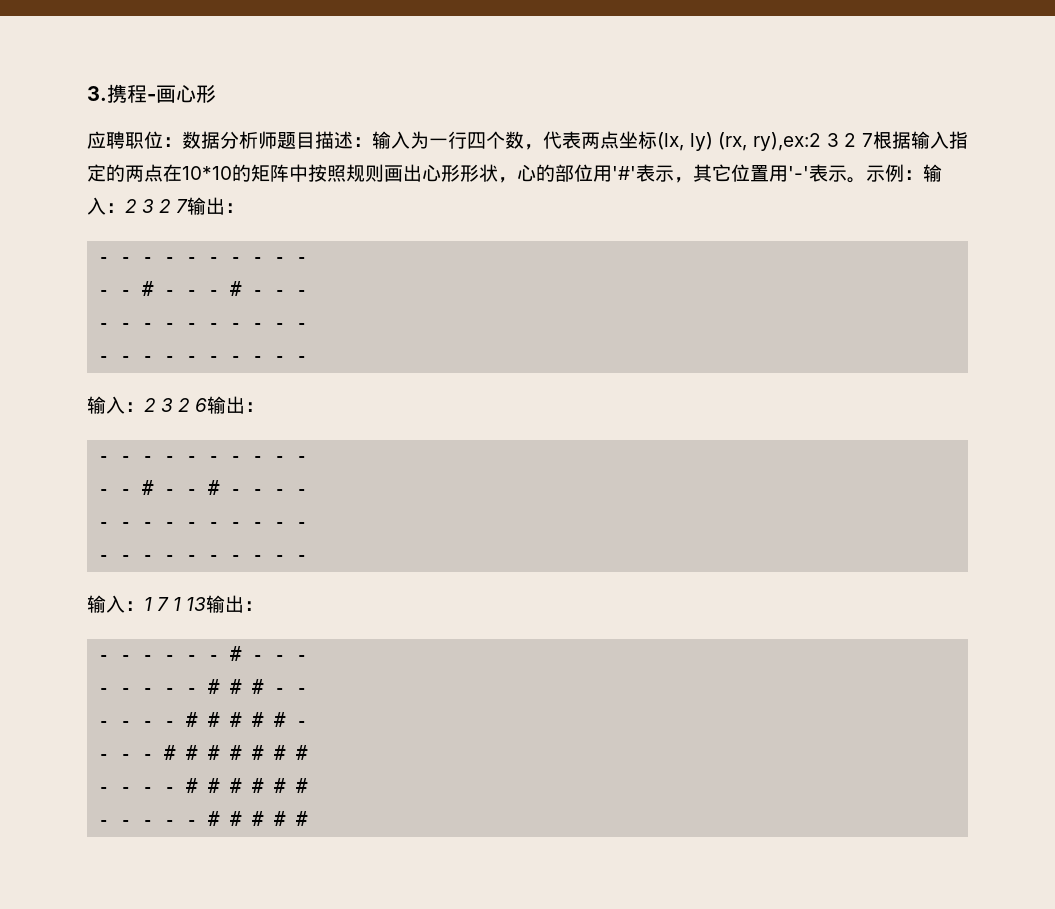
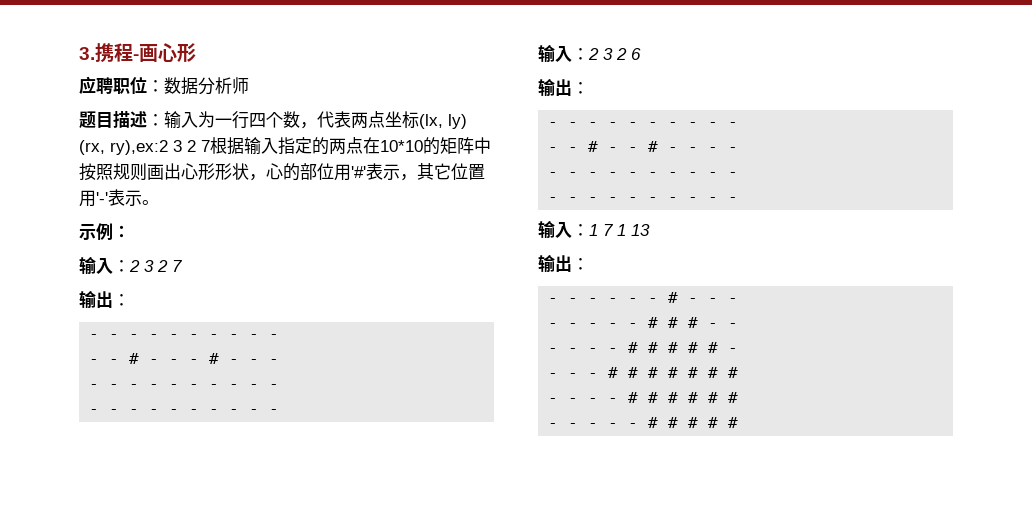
(277, 140) none -> (249, 85) //
(866, 180) none -> (159, 202) //
(923, 175) none -> (130, 231) //
(189, 206) none -> (182, 266) //
(208, 405) none -> (641, 54) //
(207, 604) none -> (650, 230) //

